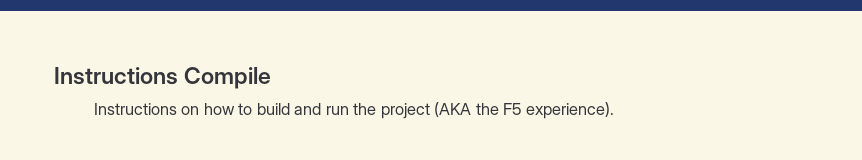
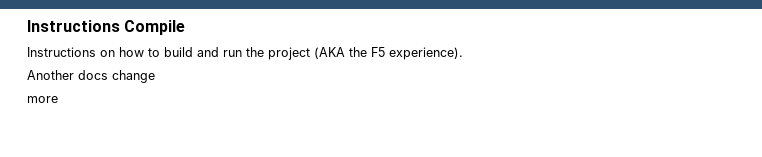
(615, 110) none -> [27,70,155,83] [27,96,58,103] // Another docs change // more

